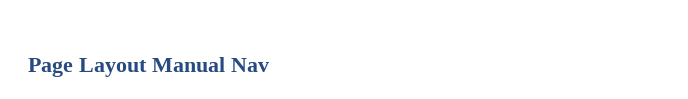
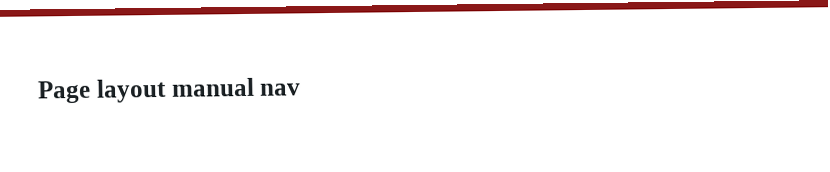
[79,57,269,77] Layout Manual Nav -> [95,77,302,103] layout manual nav

